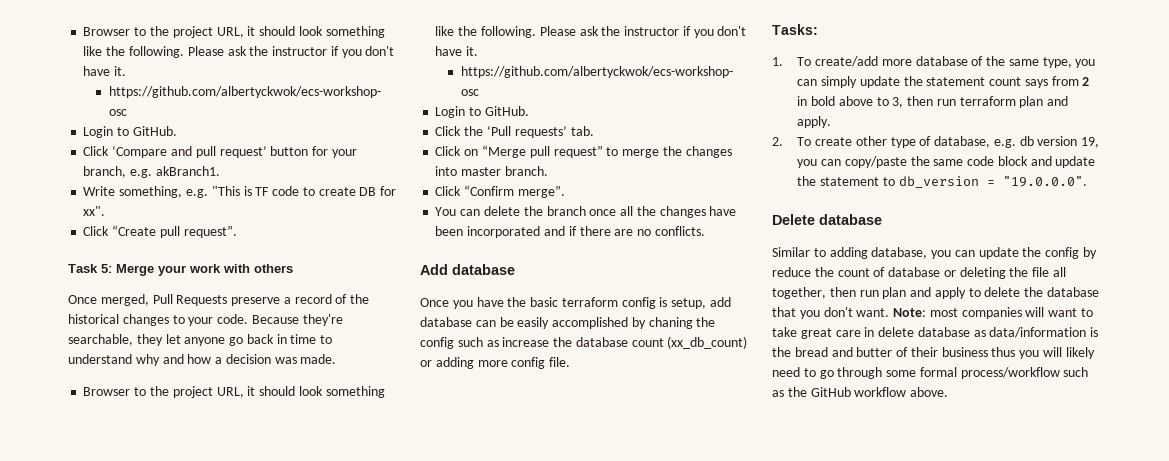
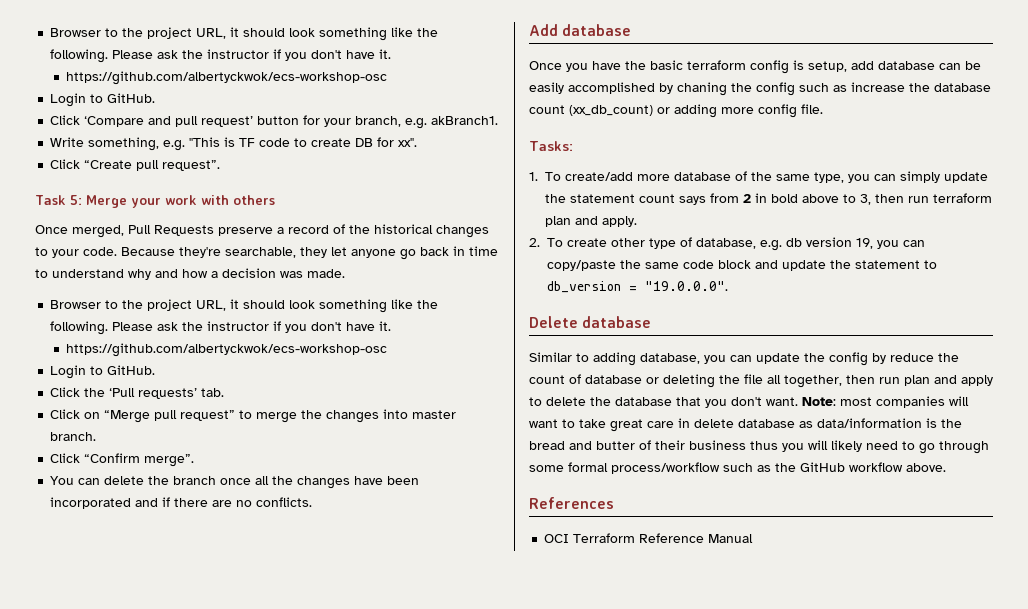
(949, 392) none -> [529,497,614,509] [544,533,754,543] // References // OCI Terraform Reference Manual

